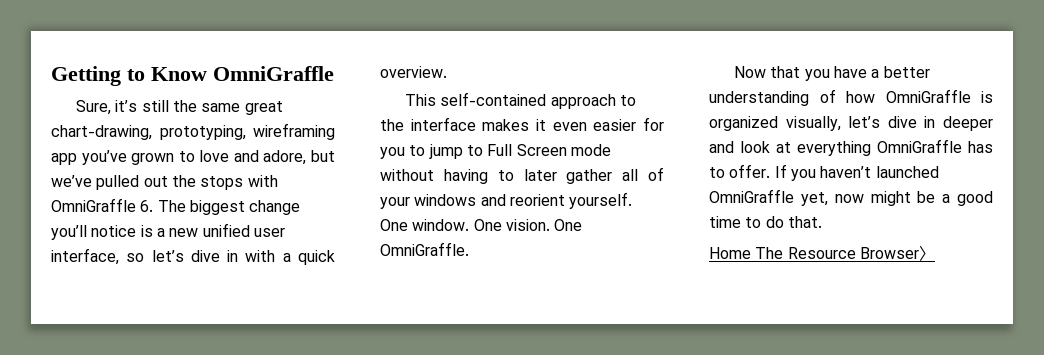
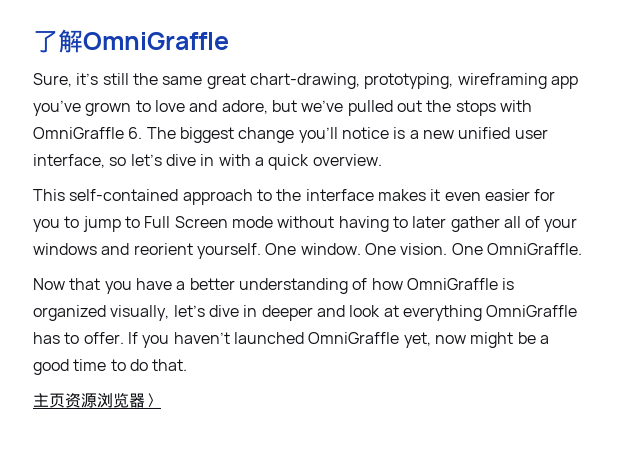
[51,66,207,86] Getting to Know -> [33,29,83,53] 了解
[709,247,919,259] Home The Resource Browser -> [33,392,145,408] 主页资源浏览器

